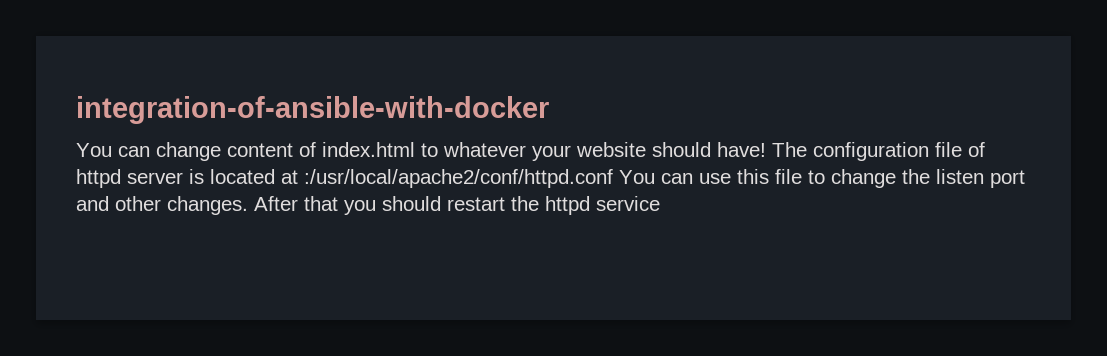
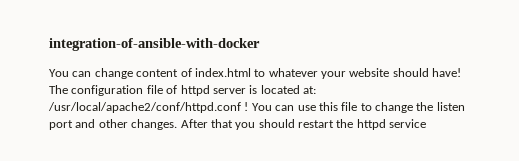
[281,169,613,188] at :/usr/local/apache2/conf/httpd.conf -> [303,86,316,94] [48,102,249,113] at: /usr/local/apache2/conf/httpd.conf !

